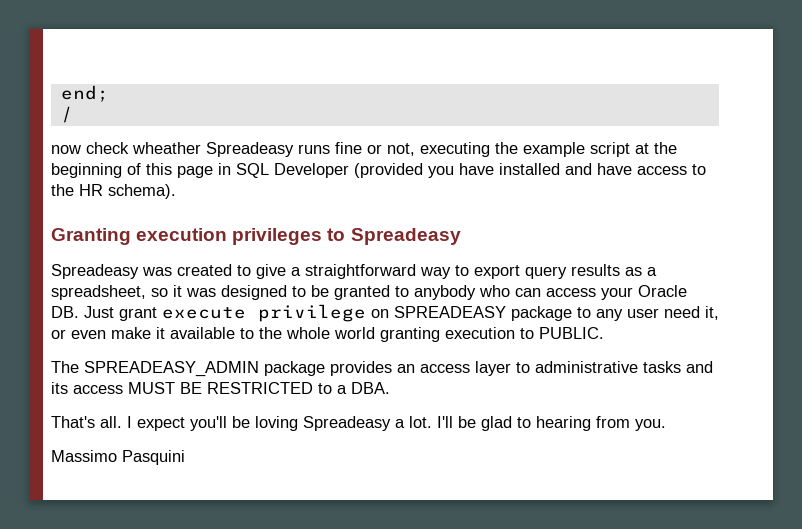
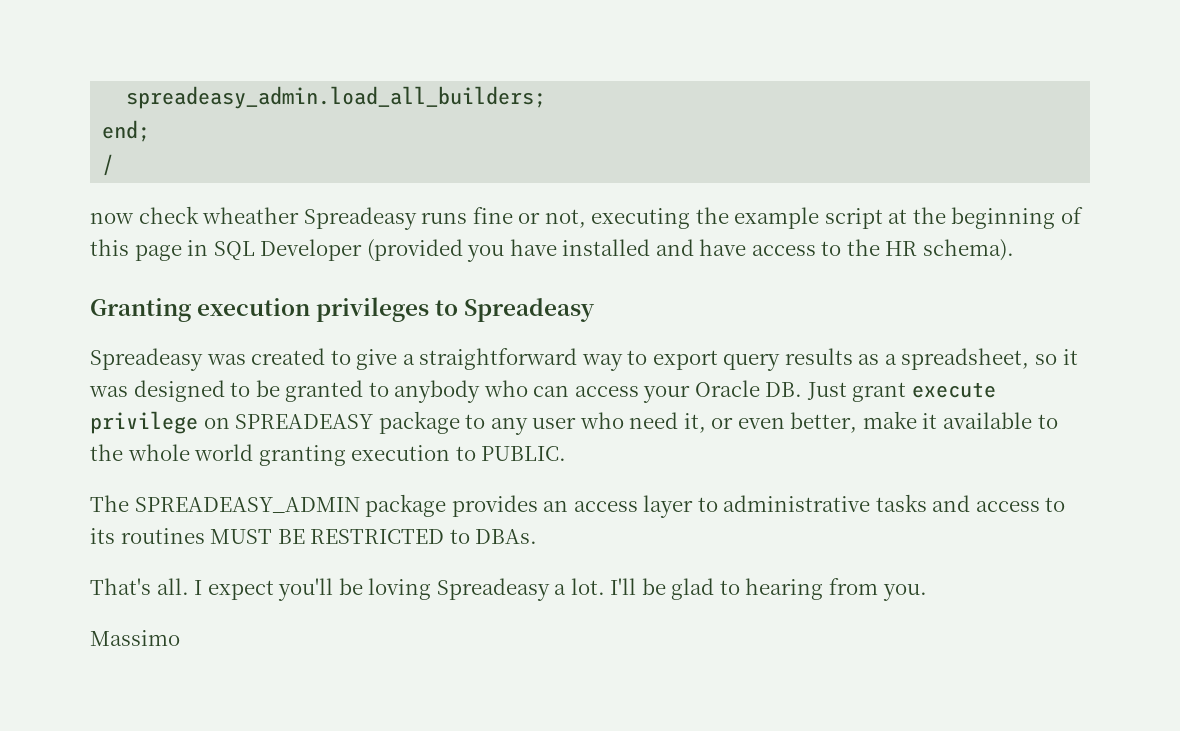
(60, 93) none -> [126,86,547,109] spreadeasy_admin.load_all_builders; //
(659, 313) none -> [579,412,624,429] who
(106, 334) none -> [790,412,858,433] better,
[51,382,123,394] its access -> [975,497,1066,512] [90,528,205,544] access to its routines
[337,382,390,394] a DBA. -> [475,529,538,544] DBAs.
[122,450,185,465] Pasquini -> (180, 638) none

